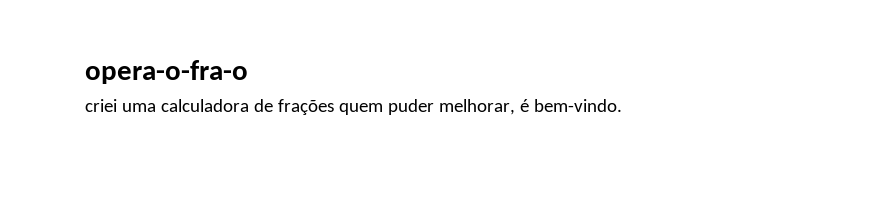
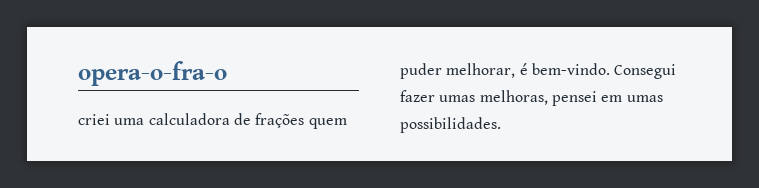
(622, 105) none -> [614,64,677,79] [400,90,663,106] [400,117,501,133] Consegui fazer umas melhoras, pensei em umas possibilidades.

